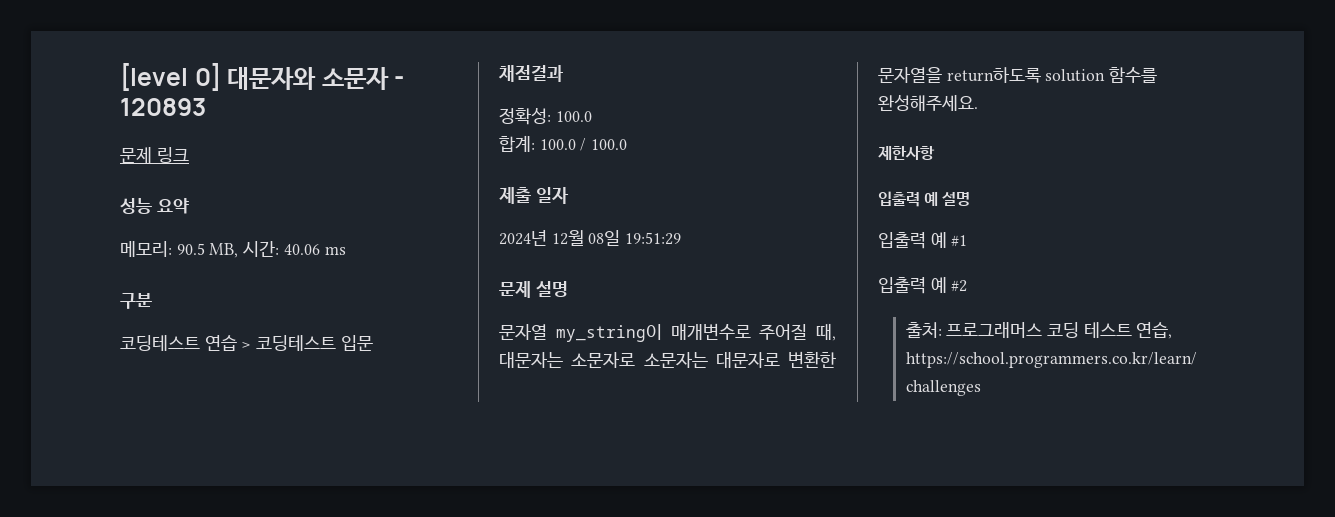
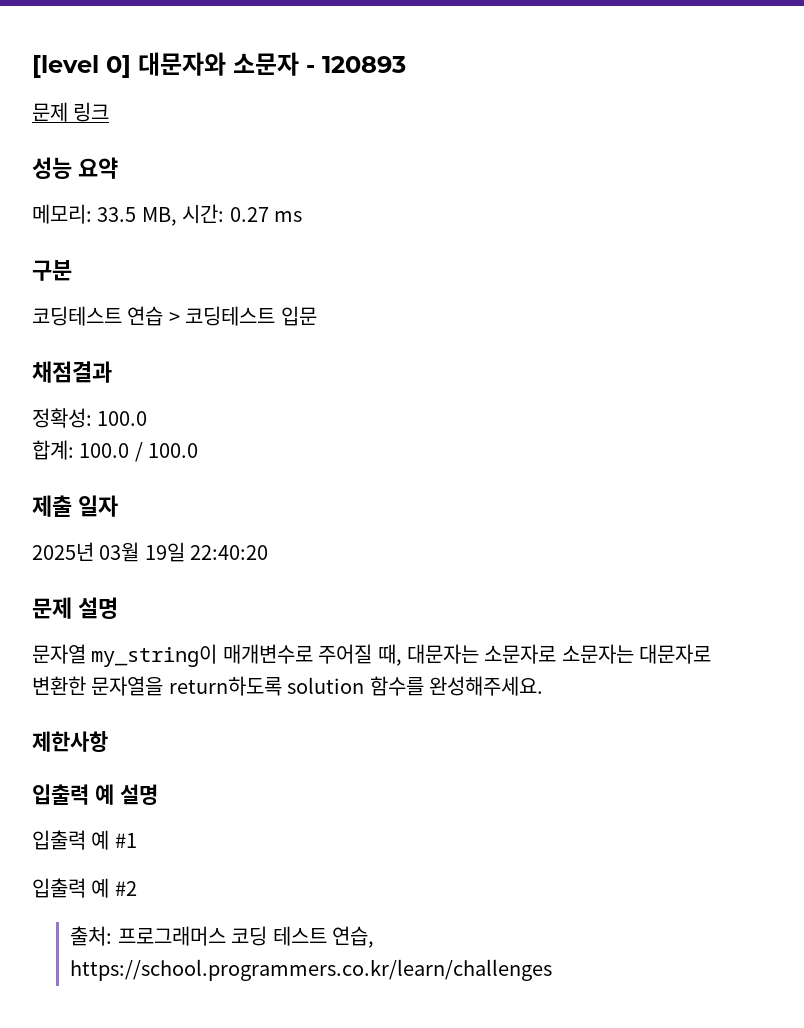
[176,243,205,255] 90.5 -> [97,207,137,222] 33.5
[283,244,320,255] 40.06 -> [229,207,269,222] 0.27
[499,230,682,246] 2024년 12월 08일 19:51:29 -> [32,542,269,562] 2025년 03월 19일 22:40:20

